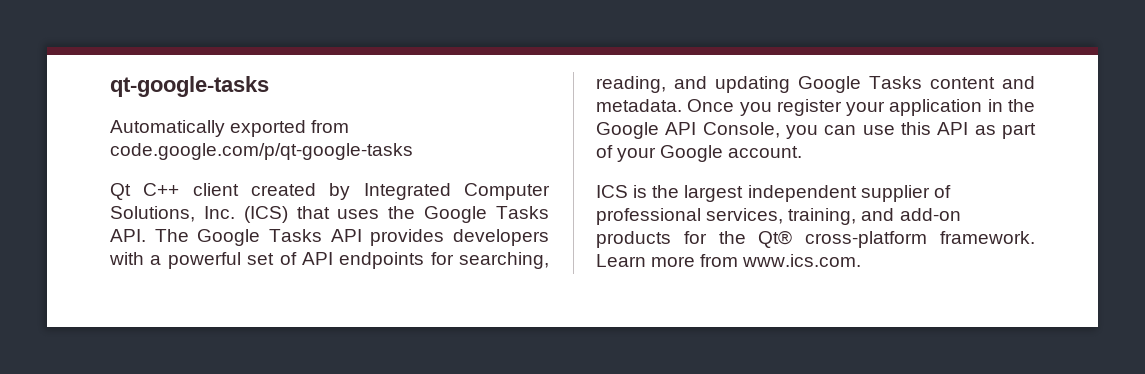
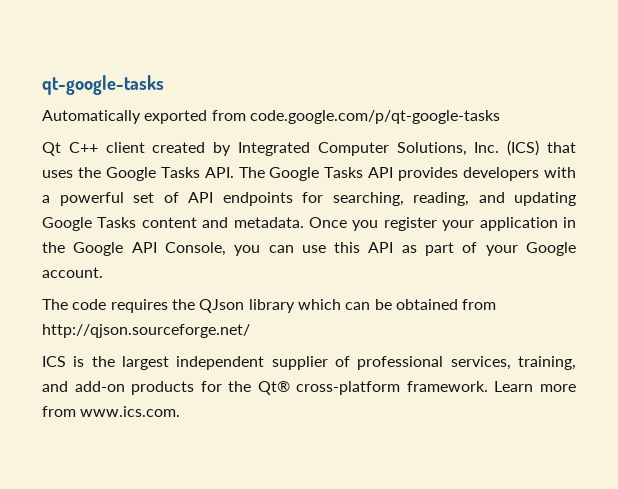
(803, 152) none -> [42,299,497,313] [42,324,250,338] // The code requires the QJson library which can be obtained from http://qjson.sourceforge.net/

